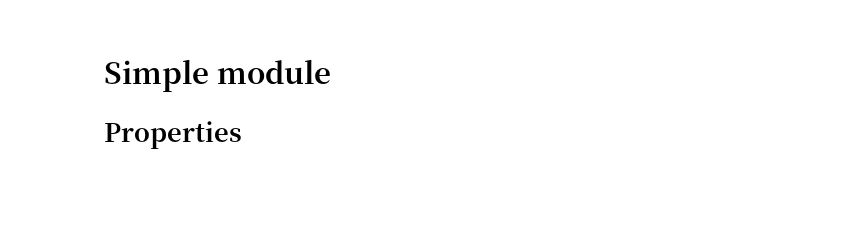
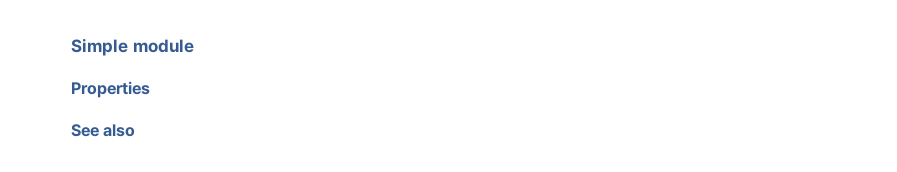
(242, 135) none -> [71,124,136,137] // See also

